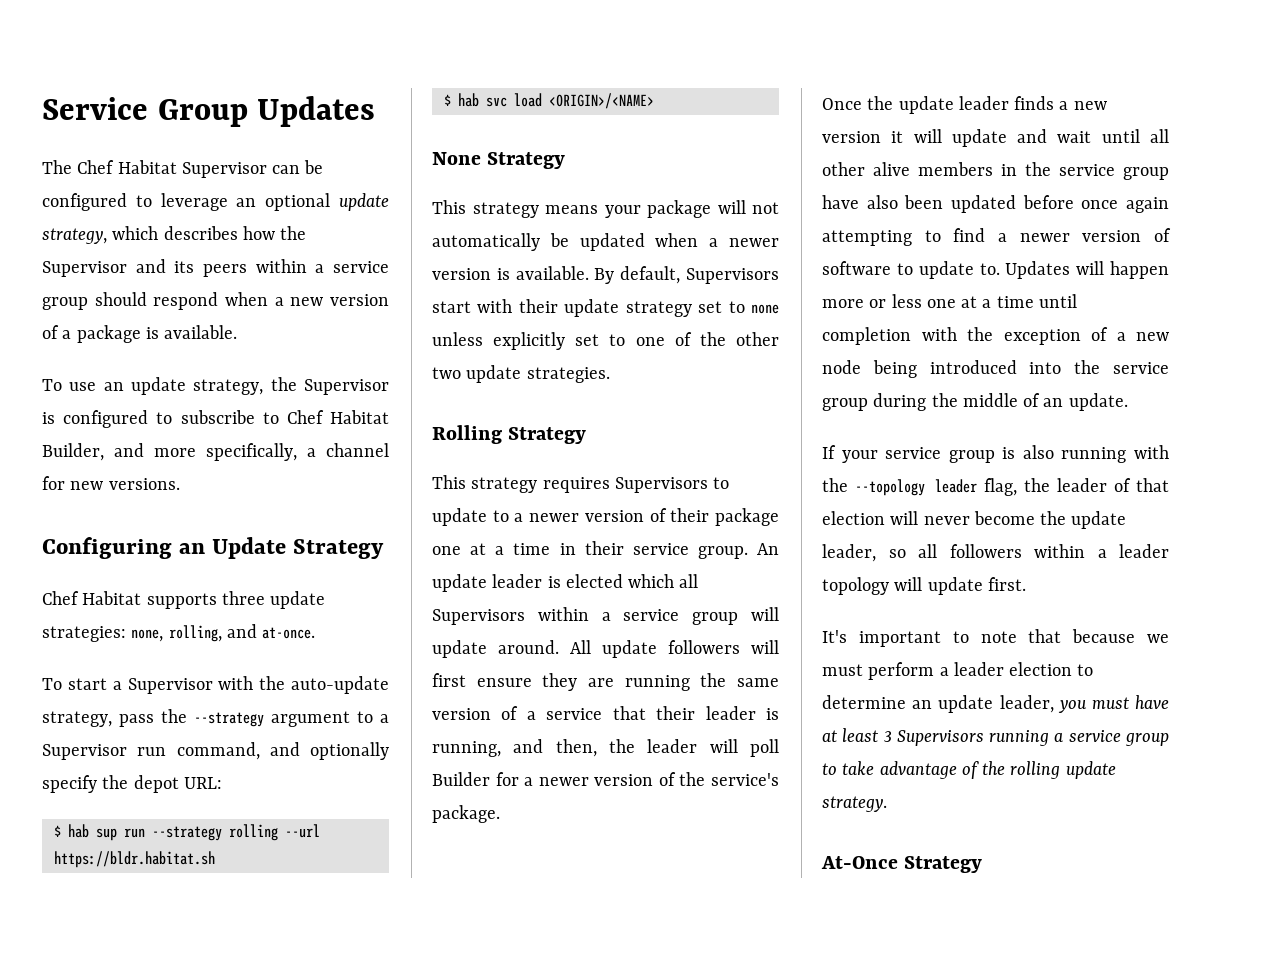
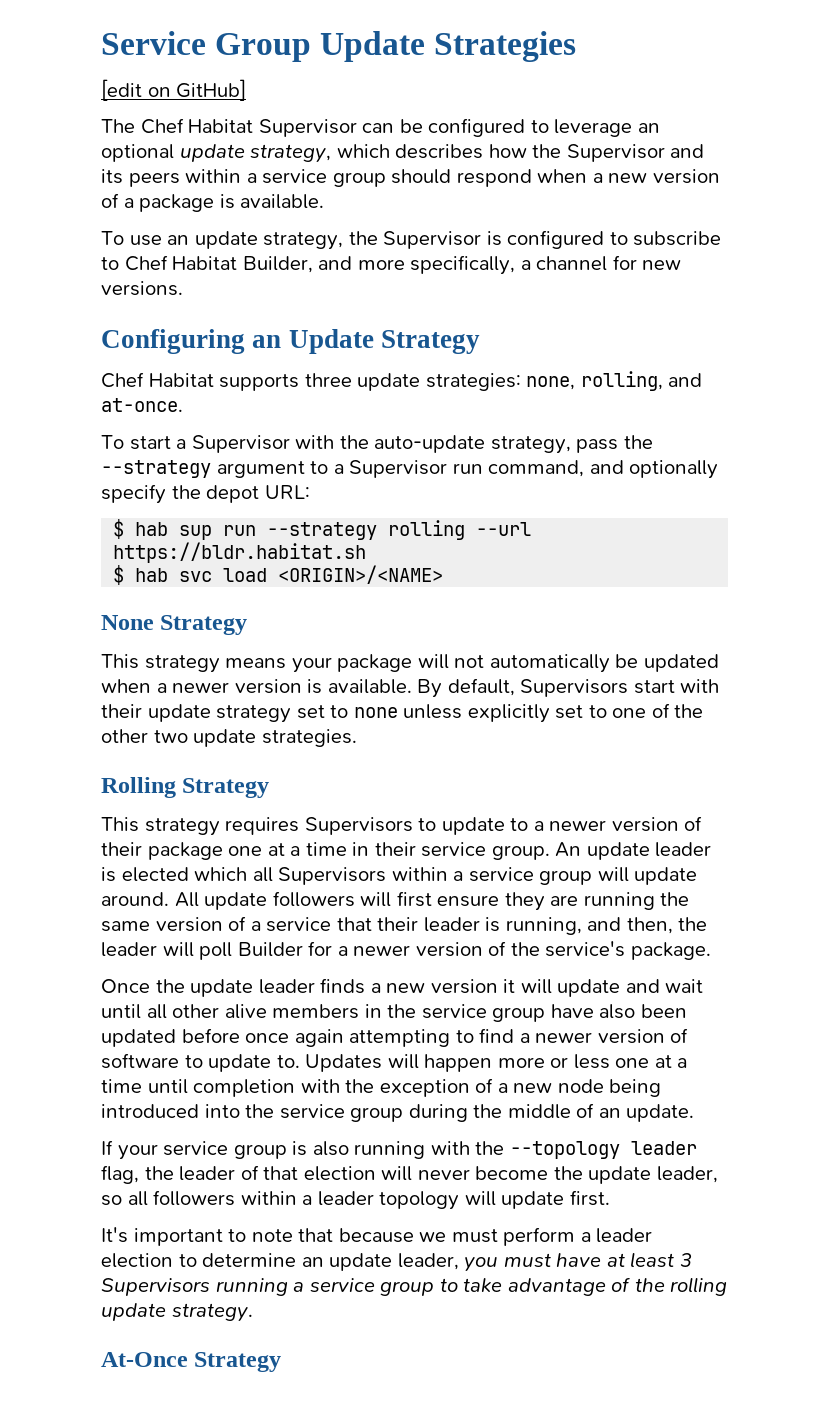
[257,96,376,127] Updates -> [320,31,577,62] [101,79,247,101] Update Strategies // [edit on GitHub]

